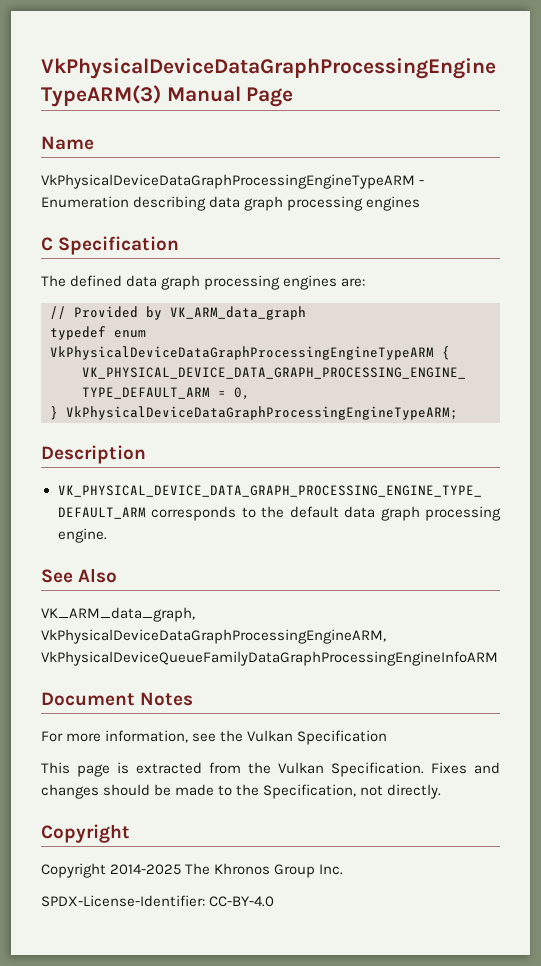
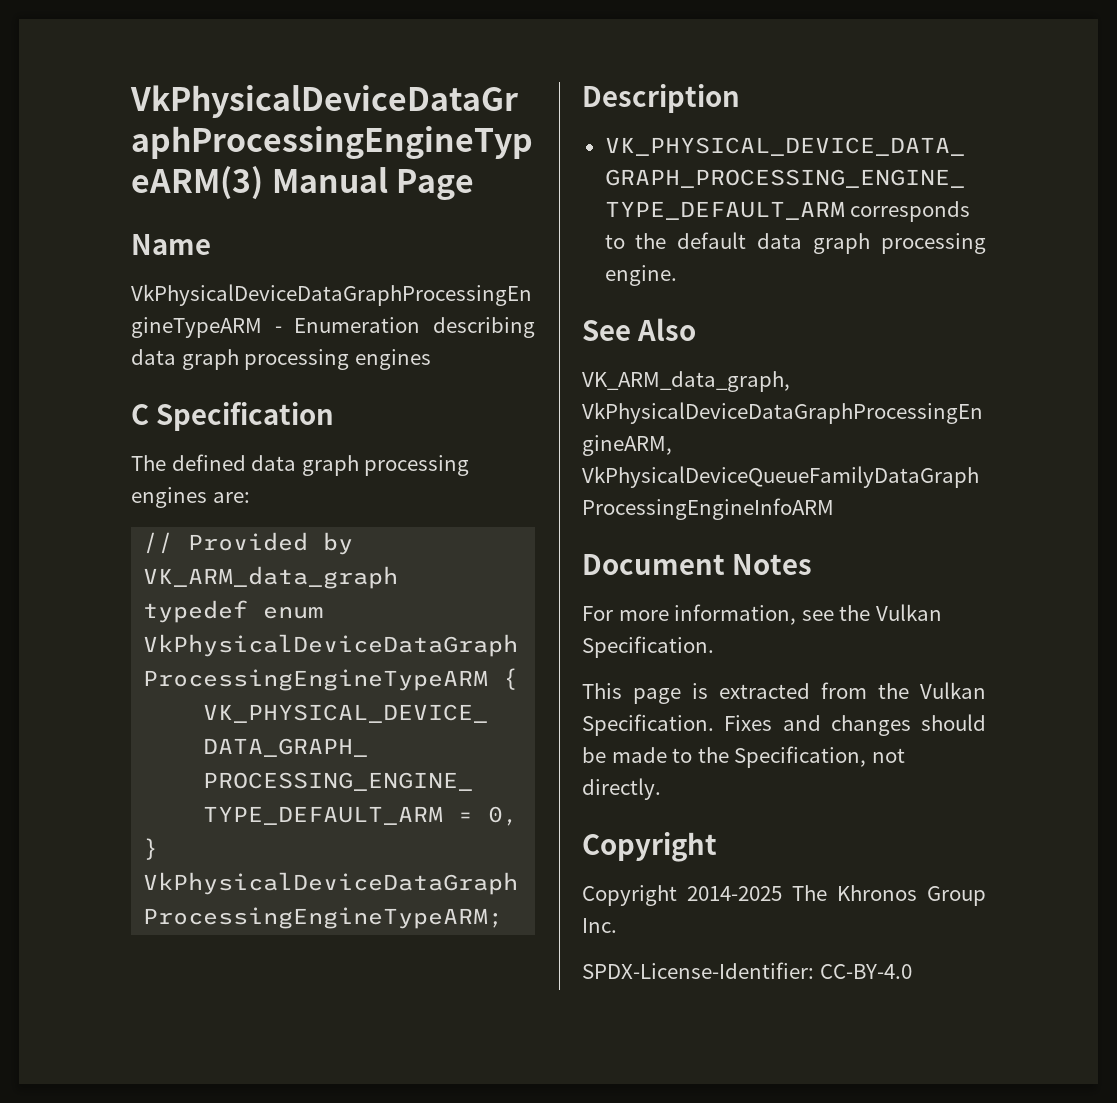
[297,730,388,745] Specification -> [582,636,714,658] Specification.

